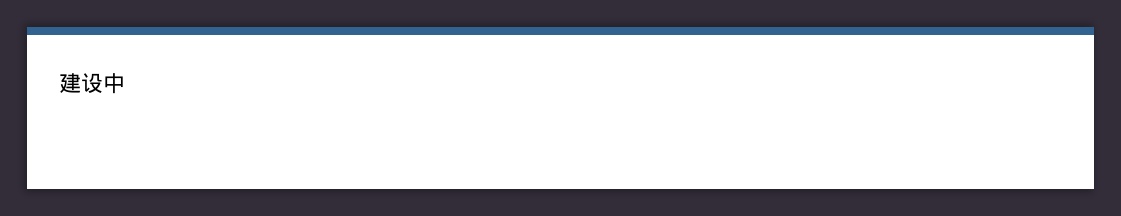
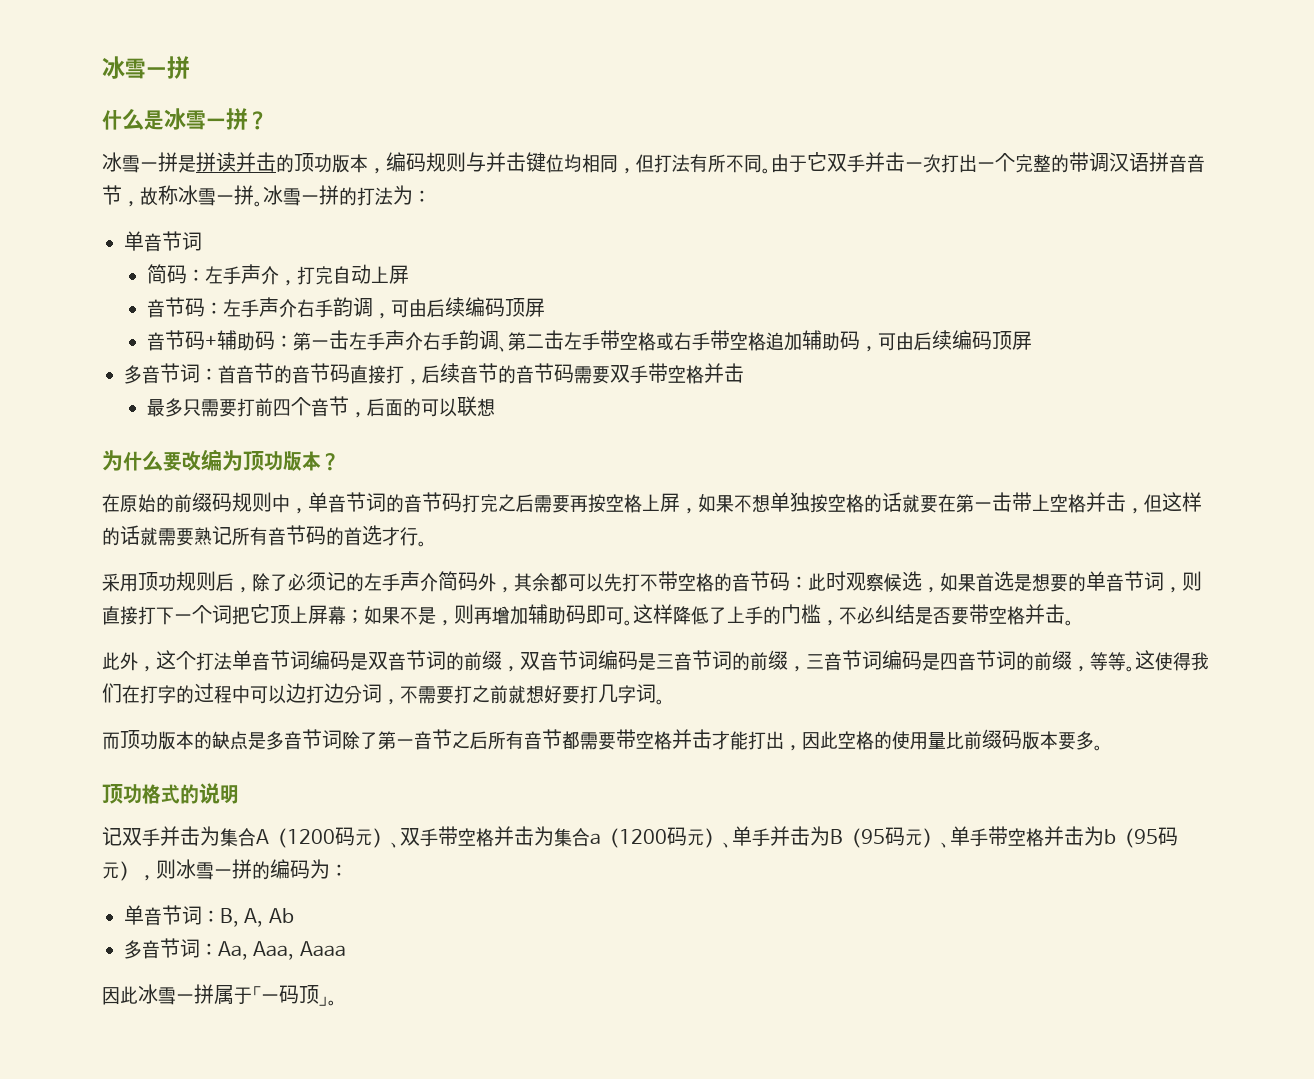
[59,73,125,94] 建设中 -> [102,56,190,79] [102,108,268,130] [102,152,1205,174] [102,185,431,207] [124,231,202,252] [147,264,410,286] [147,297,546,319] [147,330,1033,352] [124,363,744,385] [147,396,496,418] [102,449,340,471] [102,492,1202,514] [102,525,427,547] [102,571,1202,593] [102,604,1074,626] [102,650,1209,672] [102,683,665,705] [102,729,1103,751] [102,783,239,804] [102,826,1178,848] [102,859,348,881] [124,905,294,927] [124,938,346,960] [102,984,337,1006] 冰雪一拼 // 什么是冰雪一拼？ // 冰雪一拼是拼读并击的顶功版本，编码规则与并击键位均相同，但打法有所不同。由于它双手并击一次打出一个完整的带调汉语拼音音节，故称冰雪一拼。冰雪一拼的打法为： // 单音节词 // 简码：左手声介，打完自动上屏 // 音节码：左手声介右手韵调，可由后续编码顶屏 // 音节码+辅助码：第一击左手声介右手韵调、第二击左手带空格或右手带空格追加辅助码，可由后续编码顶屏 // 多音节词：首音节的音节码直接打，后续音节的音节码需要双手带空格并击 // 最多只需要打前四个音节，后面的可以联想 // 为什么要改编为顶功版本？ // 在原始的前缀码规则中，单音节词的音节码打完之后需要再按空格上屏，如果不想单独按空格的话就要在第一击带上空格并击，但这样的话就需要熟记所有音节码的首选才行。 // 采用顶功规则后，除了必须记的左手声介简码外，其余都可以先打不带空格的音节码：此时观察候选，如果首选是想要的单音节词，则直接打下一个词把它顶上屏幕；如果不是，则再增加辅助码即可。这样降低了上手的门槛，不必纠结是否要带空格并击。 // 此外，这个打法单音节词编码是双音节词的前缀，双音节词编码是三音节词的前缀，三音节词编码是四音节词的前缀，等等。这使得我们在打字的过程中可以边打边分词，不需要打之前就想好要打几字词。 // 而顶功版本的缺点是多音节词除了第一音节之后所有音节都需要带空格并击才能打出，因此空格的使用量比前缀码版本要多。 // 顶功格式的说明 // 记双手并击为集合A（1200码元）、双手带空格并击为集合a（1200码元）、单手并击为B（95码元）、单手带空格并击为b（95码元），则冰雪一拼的编码为： // 单音节词：B, A, Ab // 多音节词：Aa, Aaa, Aaaa // 因此冰雪一拼属于「一码顶」。

